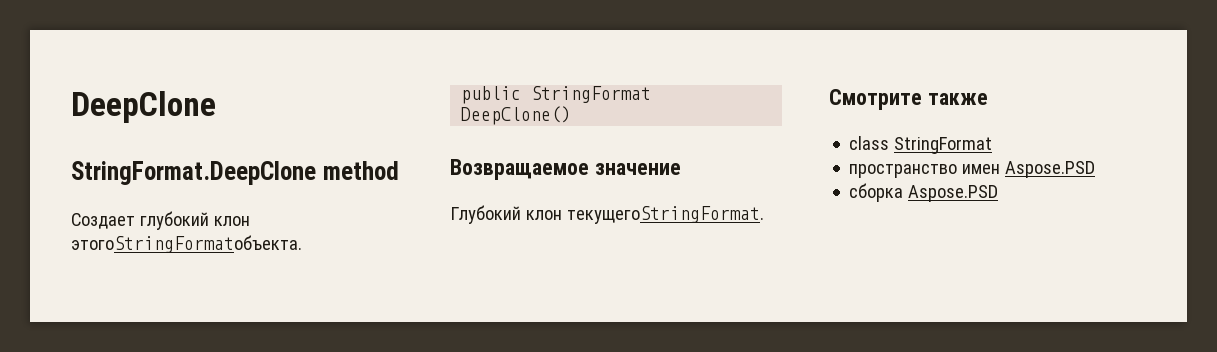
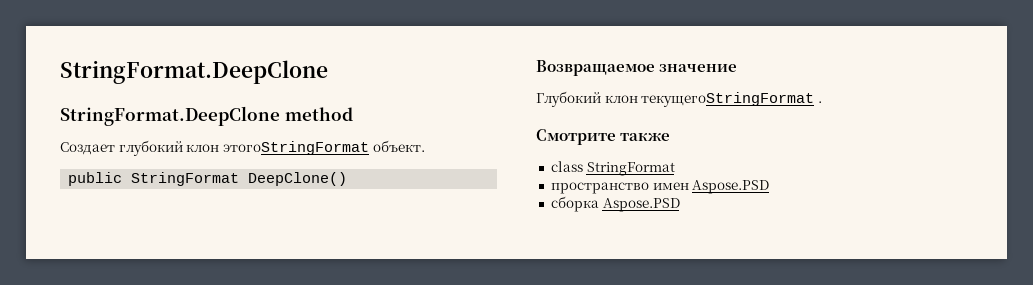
[71,91,216,123] DeepClone -> [60,60,328,84] StringFormat.DeepClone
[71,235,302,253] этогоStringFormatобъекта. -> [222,140,425,155] этогоStringFormat объект.
[566,206,764,224] текущегоStringFormat. -> [641,92,822,107] текущегоStringFormat .

